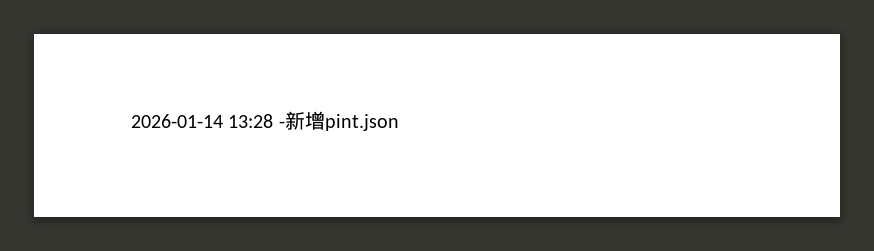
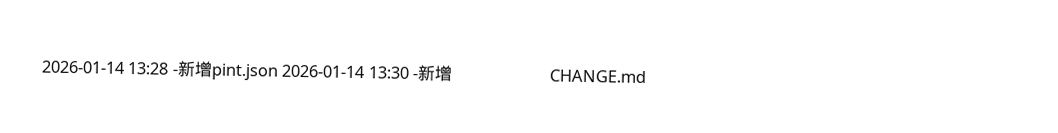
(399, 122) none -> [281,64,646,84] 2026-01-14 13:30 -新增CHANGE.md

